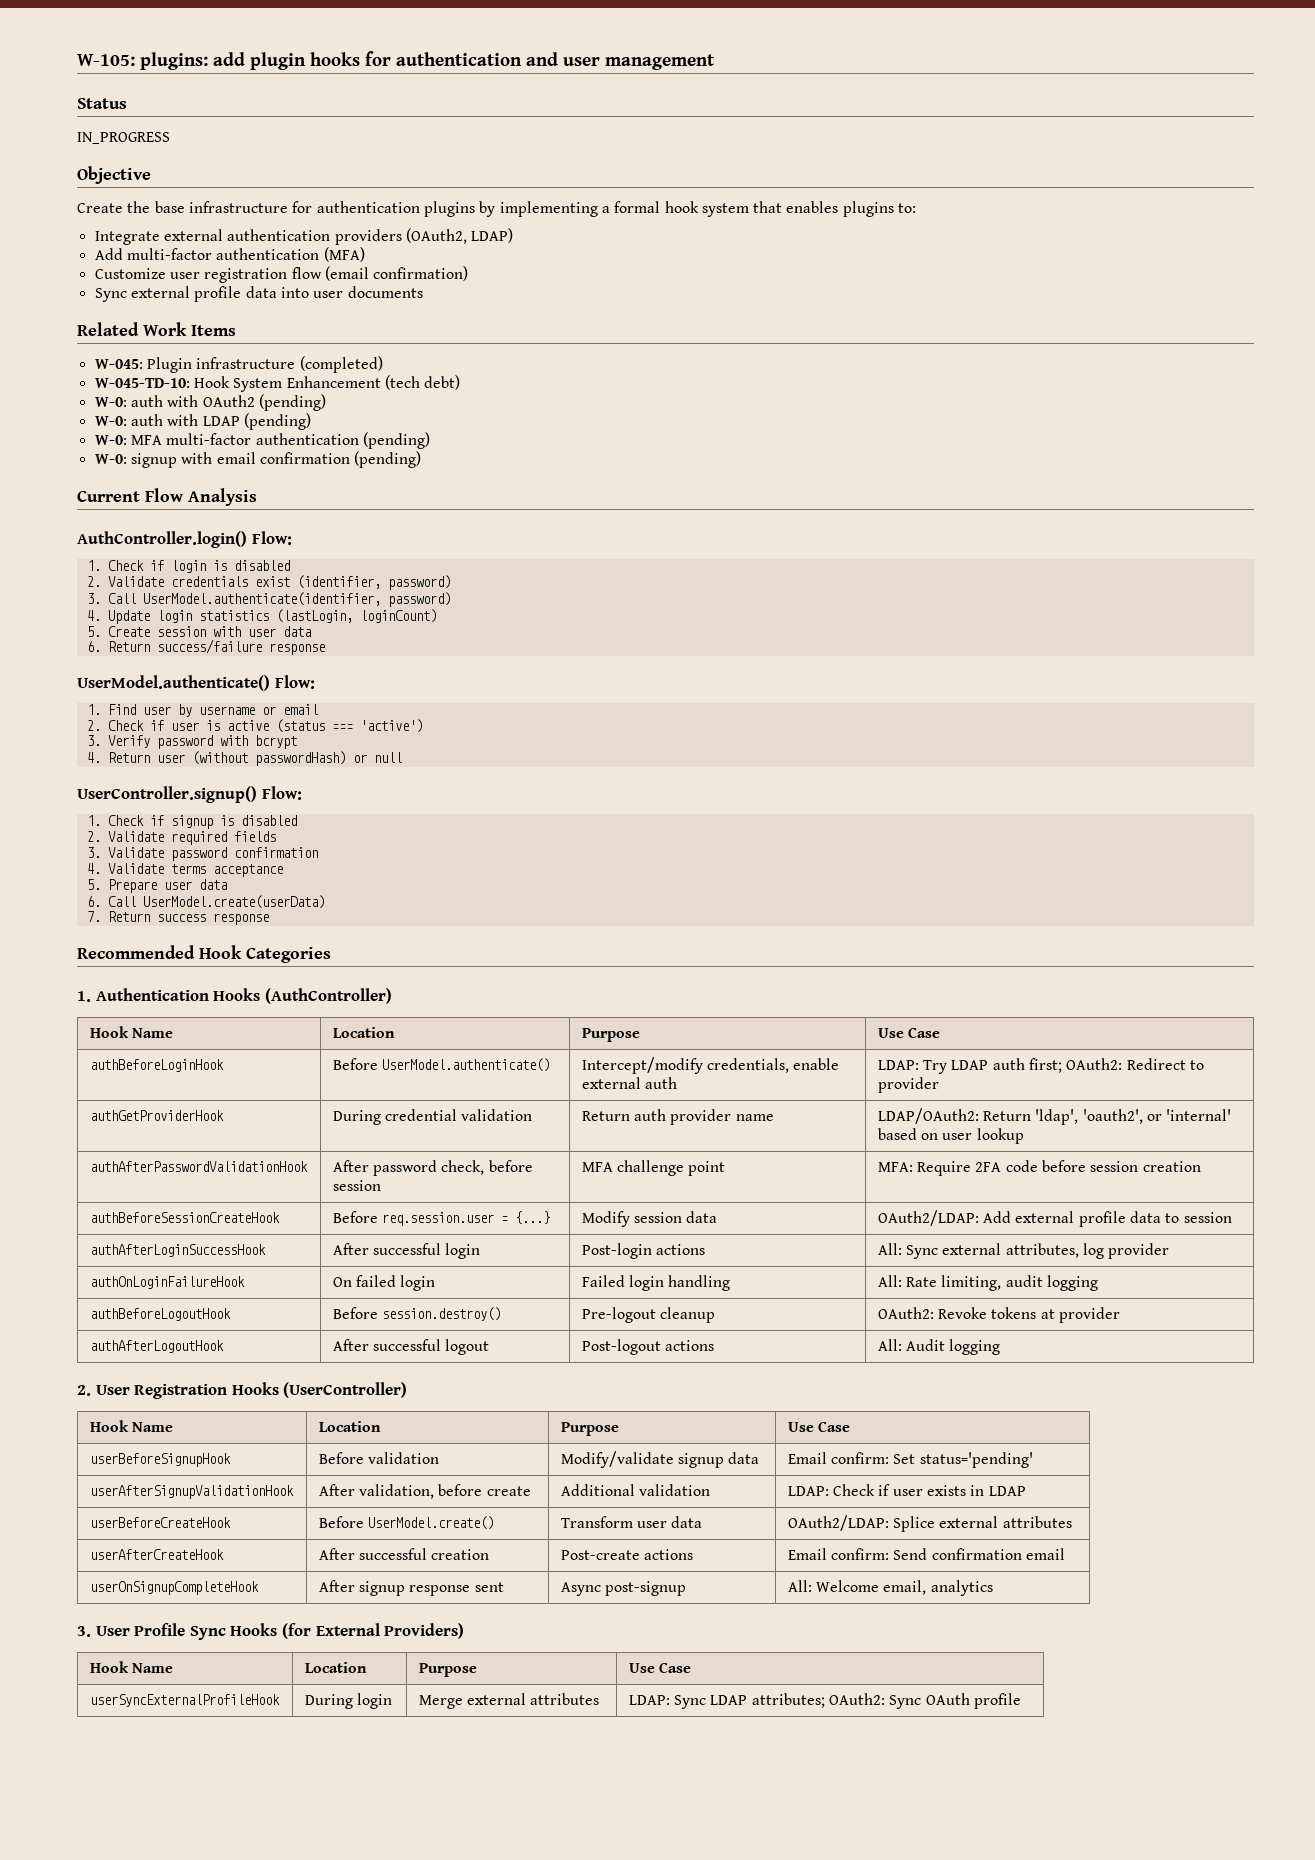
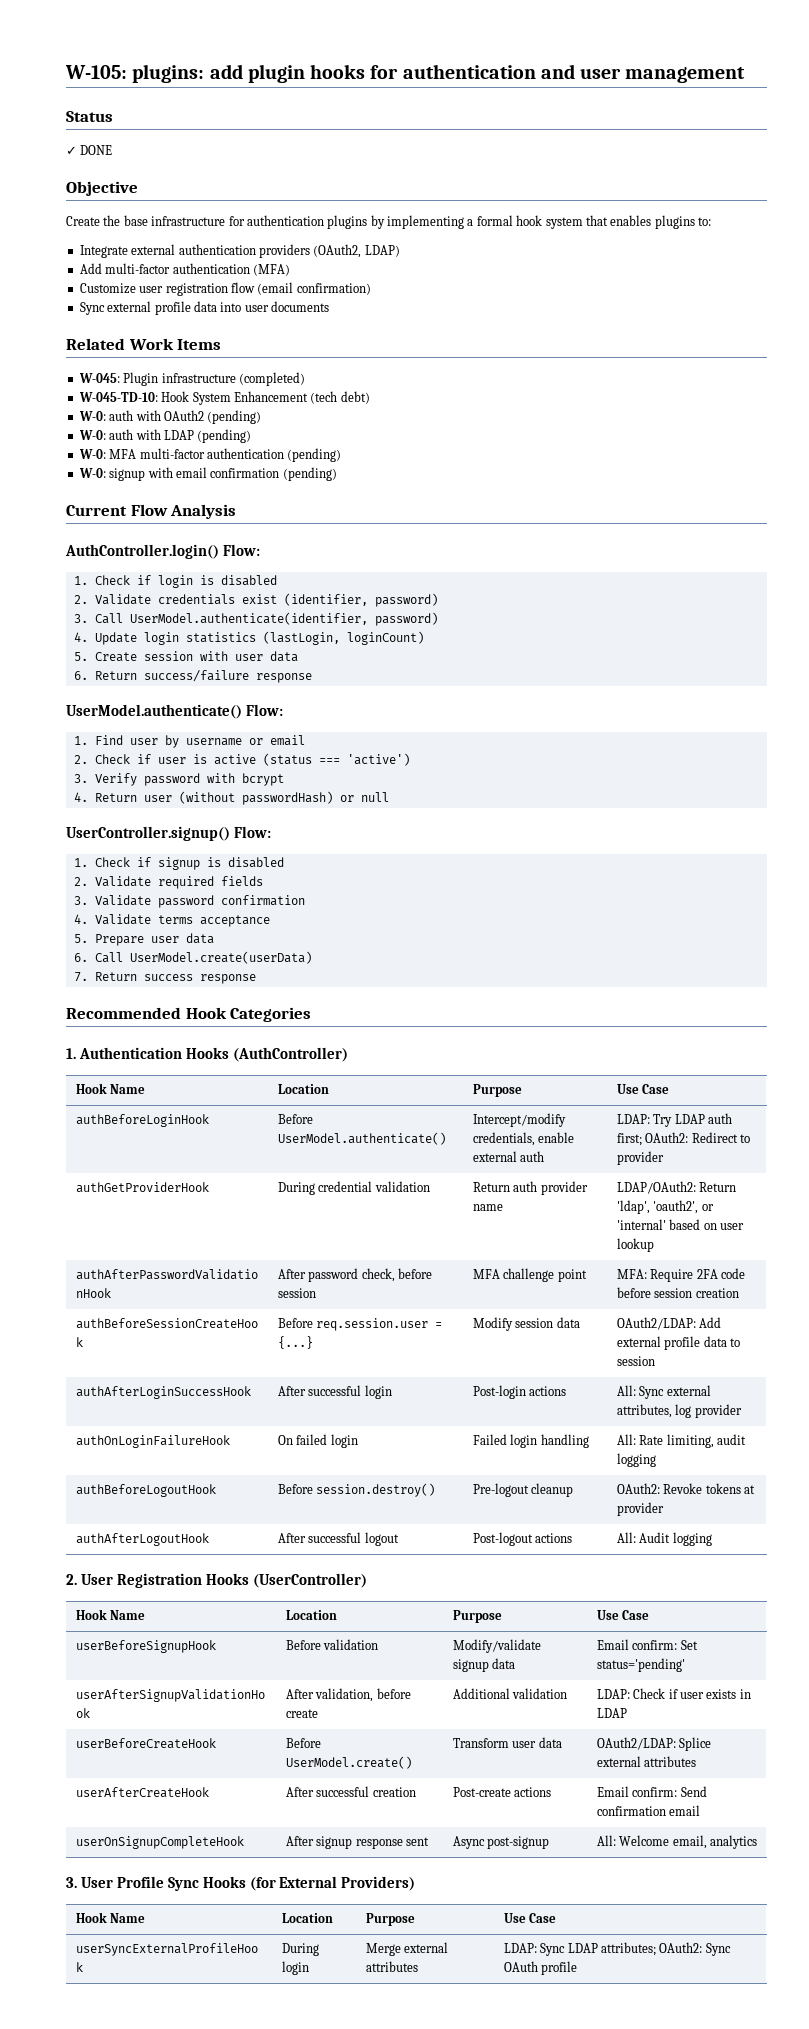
[77,132,170,144] IN_PROGRESS -> [66,145,113,155] ✓ DONE

